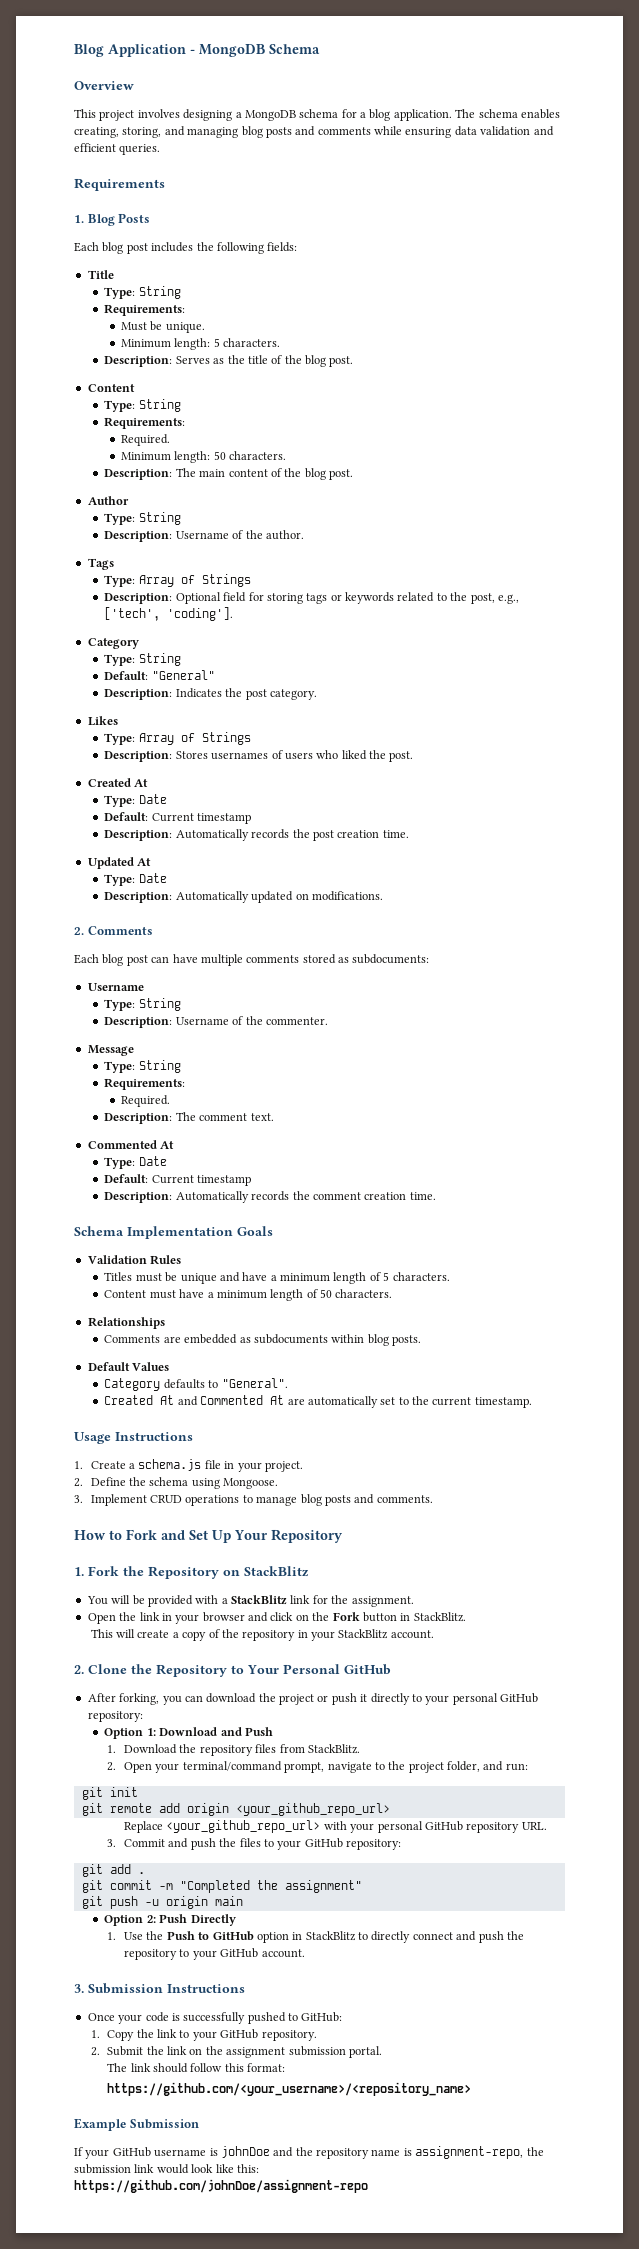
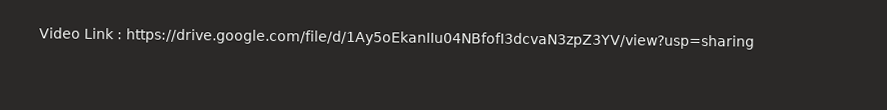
[74,44,320,57] [74,81,134,90] [74,109,560,121] [74,126,554,138] [74,143,161,155] [74,178,165,191] [74,213,151,226] [74,242,298,254] [87,270,114,279] [104,286,181,299] [104,304,186,316] [121,321,205,333] [121,338,281,350] [104,355,354,367] [87,384,135,392] [104,399,181,412] [104,417,186,429] [121,434,171,446] [121,451,287,463] [104,468,354,480] [87,496,129,505] [104,512,181,525] [104,530,304,542] [87,558,114,570] [104,574,251,587] [104,592,519,604] [104,607,234,621] [87,638,139,649] [104,653,181,666] [104,670,215,680] [104,688,317,700] [87,716,118,726] [104,732,251,745] [104,750,414,762] [87,778,149,787] [104,794,167,807] [104,812,252,824] [104,829,409,841] [87,857,152,869] [104,873,167,886] [104,891,383,903] [74,926,153,935] [74,954,430,966] [87,983,144,991] [104,998,181,1011] [104,1016,328,1028] [87,1045,134,1056] [104,1060,181,1073] [104,1078,186,1090] [121,1095,171,1107] [104,1112,274,1124] [87,1140,175,1149] [104,1156,167,1169] [104,1174,252,1186] [104,1191,436,1203] [74,1226,273,1239] [87,1255,182,1265] [104,1272,450,1284] [104,1289,393,1301] [87,1317,165,1329] [104,1334,422,1346] [87,1362,170,1371] [104,1378,288,1391] [104,1395,532,1408] [74,1432,193,1444] [74,1459,303,1472] [74,1477,279,1489] [74,1494,433,1506] [74,1529,343,1543] [74,1566,308,1579] [86,1595,414,1607] [87,1612,466,1624] [90,1629,434,1641] [74,1664,391,1677] [87,1693,538,1705] [87,1711,143,1722] [104,1727,273,1739] [107,1744,360,1756] [107,1761,528,1773] [81,1787,138,1800] [81,1803,390,1816] [123,1820,547,1833] [107,1838,401,1850] [81,1864,145,1877] [81,1880,362,1893] [81,1896,243,1909] [104,1914,236,1926] [107,1931,524,1943] [123,1948,305,1960] [74,1983,245,1994] [87,2012,343,2024] [90,2029,317,2041] [90,2046,382,2058] [107,2063,286,2073] [107,2082,472,2096] [74,2118,199,2131] [74,2146,544,2159] [74,2164,259,2174] [74,2179,368,2193] Blog Application - MongoDB Schema // Overview // This project involves designing a MongoDB schema for a blog application. The schema enables creating, storing, and managing blog posts and comments while ensuring data validation and efficient queries. // Requirements // 1. Blog Posts // Each blog post includes the following fields: // Title // Type: String // Requirements: // Must be unique. // Minimum length: 5 characters. // Description: Serves as the title of the blog post. // Content // Type: String // Requirements: // Required. // Minimum length: 50 characters. // Description: The main content of the blog post. // Author // Type: String // Description: Username of the author. // Tags // Type: Array of Strings // Description: Optional field for storing tags or keywords related to the post, e.g., ['tech', 'coding']. // Category // Type: String // Default: "General" // Description: Indicates the post category. // Likes // Type: Array of Strings // Description: Stores usernames of users who liked the post. // Created At // Type: Date // Default: Current timestamp // Description: Automatically records the post creation time. // Updated At // Type: Date // Description: Automatically updated on modifications. // 2. Comments // Each blog post can have multiple comments stored as subdocuments: // Username // Type: String // Description: Username of the commenter. // Message // Type: String // Requirements: // Required. // Description: The comment text. // Commented At // Type: Date // Default: Current timestamp // Description: Automatically records the comment creation time. // Schema Implementation Goals // Validation Rules // Titles must be unique and have a minimum length of 5 characters. // Content must have a minimum length of 50 characters. // Relationships // Comments are embedded as subdocuments within blog posts. // Default Values // Category defaults to "General". // Created At and Commented At are automatically set to the current timestamp. // Usage Instructions // 1. Create a schema.js file in your project. // 2. Define the schema using Mongoose. // 3. Implement CRUD operations to manage blog posts and comments. // How to Fork and Set Up Your Repository // 1. Fork the Repository on StackBlitz // You will be provided with a StackBlitz link for the assignment. // Open the link in your browser and click on the Fork button in StackBlitz. // This will create a copy of the repository in your StackBlitz account. // 2. Clone the Repository to Your Personal GitHub // After forking, you can download the project or push it directly to your personal GitHub repository: // Option 1: Download and Push // 1. Download the repository files from StackBlitz. // 2. Open your terminal/command prompt, navigate to the project folder, and run: // git init // git remote add origin <your_github_repo_url> // Replace <your_github_repo_url> with your personal GitHub repository URL. // 3. Commit and push the files to your GitHub repository: // git add . // git commit -m "Completed the assignment" // git push -u origin main // Option 2: Push Directly // 1. Use the Push to GitHub option in StackBlitz to directly connect and push the repository to your GitHub account. // 3. Submission Instructions // Once your code is successfully pushed to GitHub: // 1. Copy the link to your GitHub repository. // 2. Submit the link on the assignment submission portal. // The link should follow this format: // https://github.com/<your_username>/<repository_name> // Example Submission // If your GitHub username is johnDoe and the repository name is assignment-repo, the submission link would look like this: // https://github.com/johnDoe/assignment-repo -> [39,27,755,50] Video Link : https://drive.google.com/file/d/1Ay5oEkanIIu04NBfofI3dcvaN3zpZ3YV/view?usp=sharing

